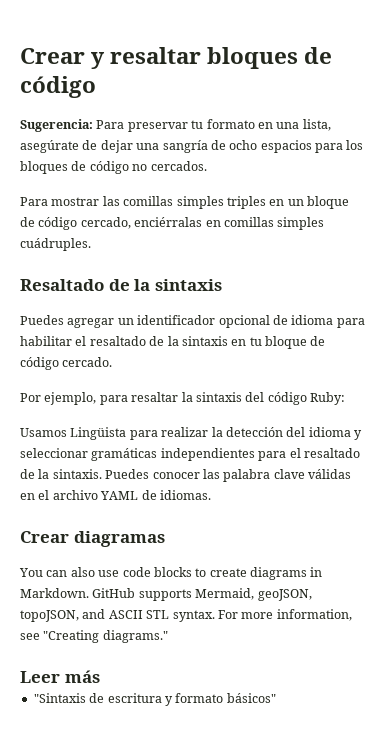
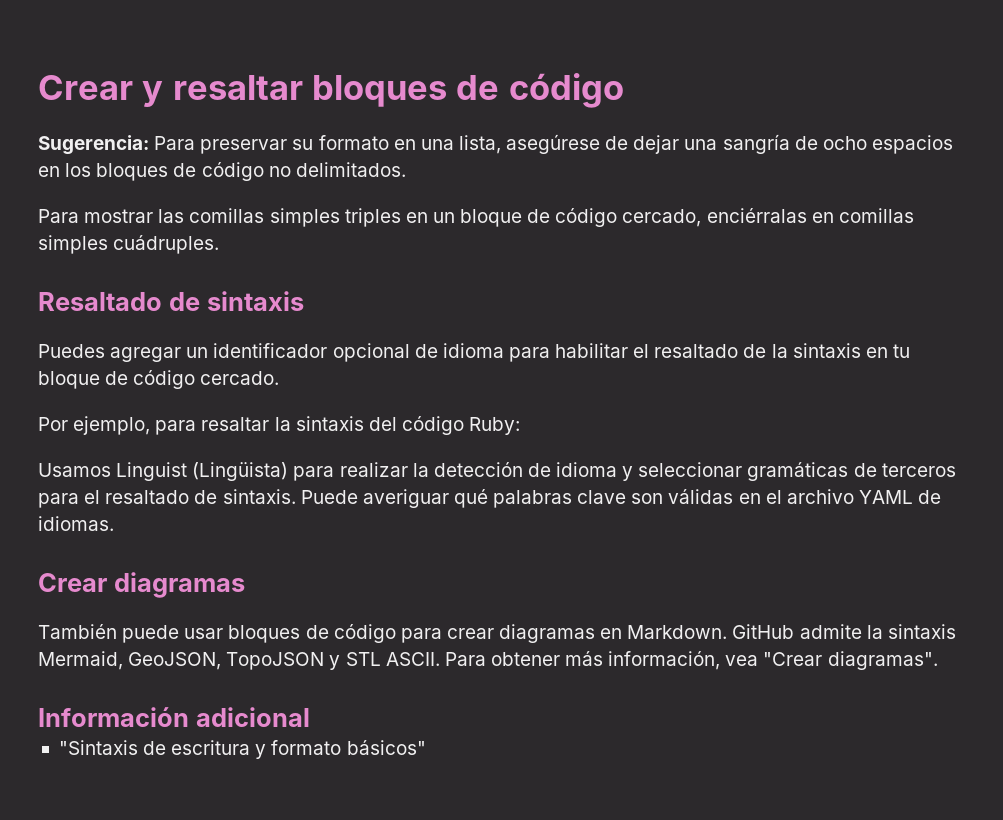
[191,120,204,129] tu -> [292,139,314,150] su
[20,140,79,153] asegúrate -> [506,134,601,154] asegúrese
[315,143,343,153] para -> [38,166,60,177] en
[150,161,207,171] cercados. -> [295,162,406,177] delimitados.
[134,279,151,291] la -> (200, 301) none
[70,427,127,440] Lingüista -> [116,462,289,481] Linguist (Lingüista)
[286,427,306,437] del -> [527,463,551,477] de
[160,448,255,461] independientes -> [853,463,956,477] de terceros
[38,469,305,482] la sintaxis. Puedes conocer las palabra clave -> [222,489,664,508] sintaxis. Puede averiguar qué palabras clave son
[19,567,323,580] [20,588,312,601] [20,609,352,622] [20,630,168,643] [20,670,100,683] You can also use code blocks to create diagrams in Markdown. GitHub supports Mermaid, geoJSON, topoJSON, and ASCII STL syntax. For more information, see "Creating diagrams." // Leer más -> [38,624,956,643] [38,651,938,670] [38,707,310,727] También puede usar bloques de código para crear diagramas en Markdown. GitHub admite la sintaxis Mermaid, GeoJSON, TopoJSON y STL ASCII. Para obtener más información, vea "Crear diagramas". // Información adicional

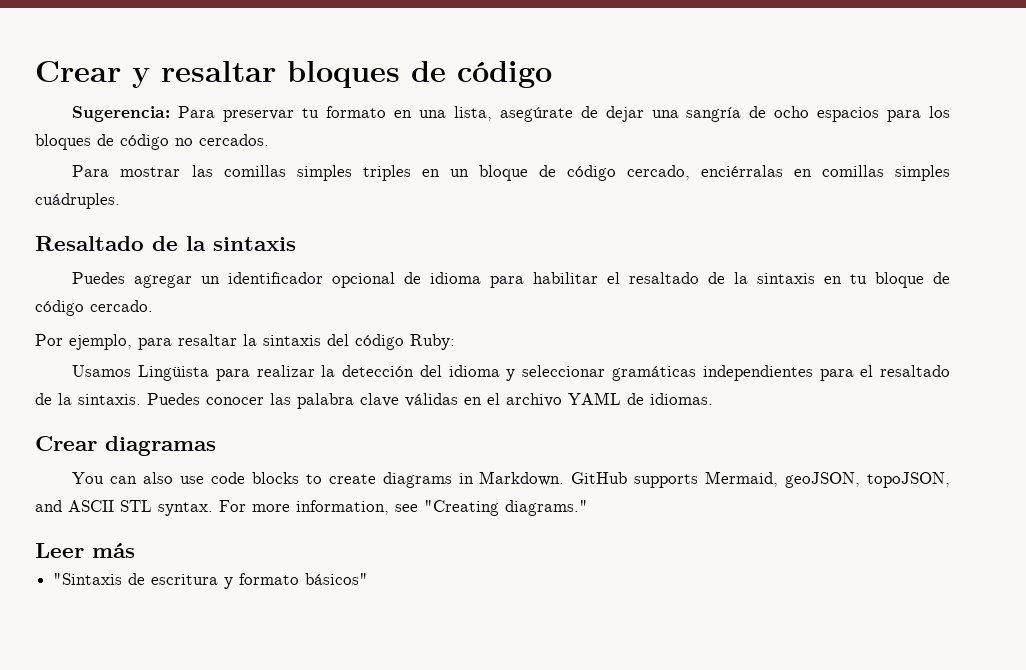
[292,139,314,150] su -> [302,108,320,118] tu
[506,134,601,154] asegúrese -> [499,107,573,122] asegúrate
[38,166,60,177] en -> [887,110,922,122] para
[295,162,406,177] delimitados. -> [199,134,269,146] cercados.
(200, 301) none -> [186,236,206,251] la
[116,462,289,481] Linguist (Lingüista) -> [138,365,210,381] Lingüista
[527,463,551,477] de -> [419,365,442,377] del
[853,463,956,477] de terceros -> [702,365,813,381] independientes
[222,489,664,508] sintaxis. Puede averiguar qué palabras clave son -> [58,393,399,409] la sintaxis. Puedes conocer las palabra clave
[38,624,956,643] [38,651,938,670] [38,707,310,727] También puede usar bloques de código para crear diagramas en Markdown. GitHub admite la sintaxis Mermaid, GeoJSON, TopoJSON y STL ASCII. Para obtener más información, vea "Crear diagramas". // Información adicional -> [72,471,951,488] [35,500,588,516] [35,543,135,558] You can also use code blocks to create diagrams in Markdown. GitHub supports Mermaid, geoJSON, topoJSON, and ASCII STL syntax. For more information, see "Creating diagrams." // Leer más

